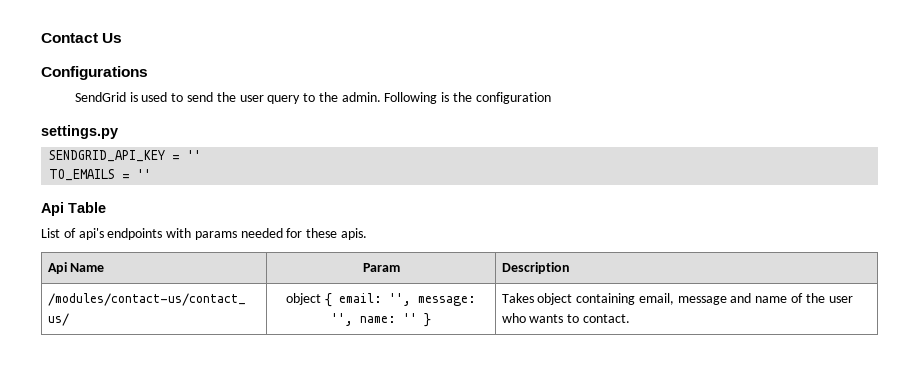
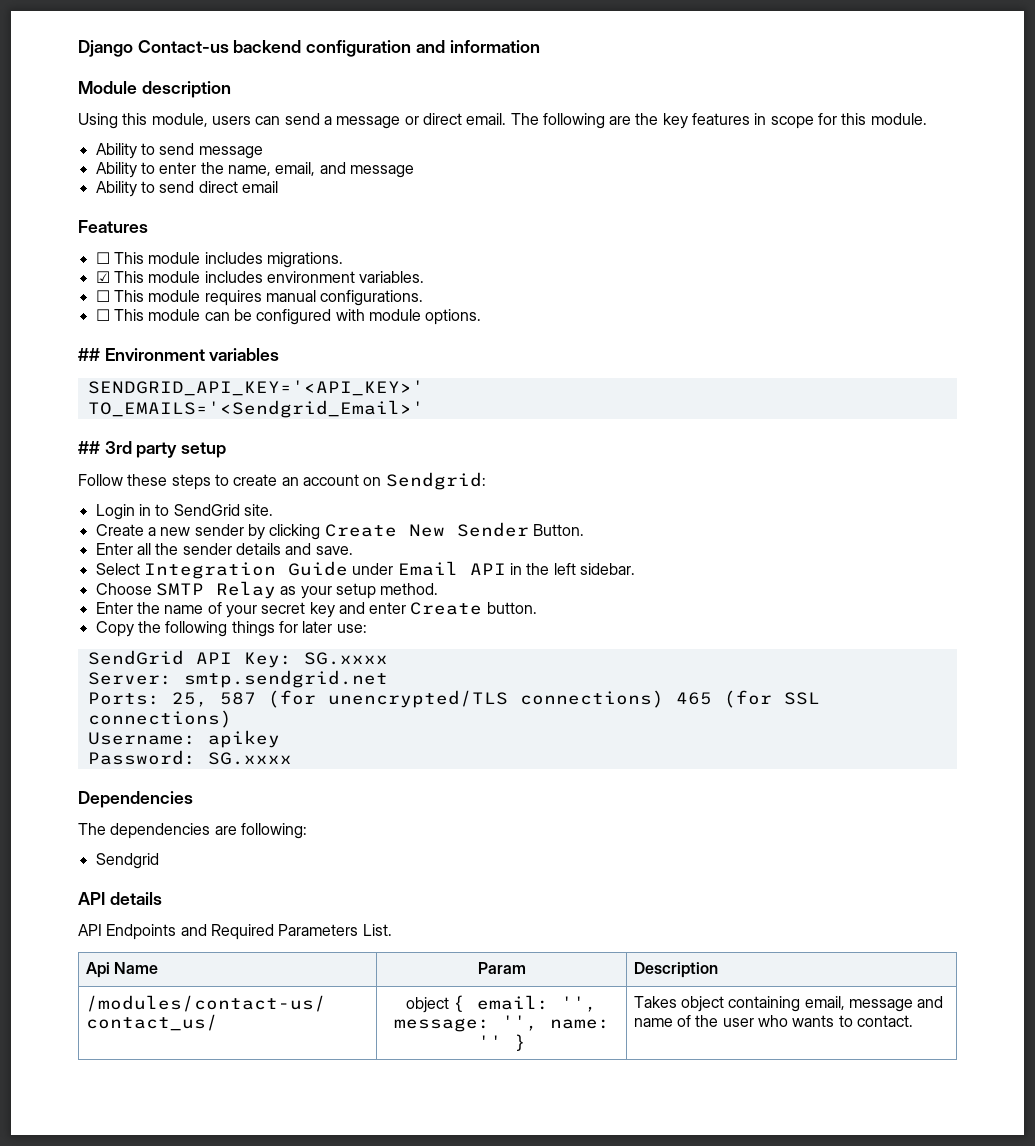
[41,33,123,43] [41,66,148,80] [74,92,551,104] [41,125,118,139] [49,150,202,162] [49,169,152,181] [41,202,106,216] [41,228,368,240] Contact Us // Configurations // SendGrid is used to send the user query to the admin. Following is the configuration // settings.py // SENDGRID_API_KEY = '' // TO_EMAILS = '' // Api Table // List of api's endpoints with params needed for these apis. -> [78,40,540,57] [78,81,231,98] [78,113,927,129] [95,143,263,159] [95,162,414,178] [95,181,278,197] [78,220,148,233] [95,252,343,268] [95,271,425,283] [95,290,424,306] [95,309,482,325] [78,348,280,361] [87,380,424,396] [87,400,424,418] [78,441,227,458] [78,472,486,490] [95,504,273,520] [95,522,584,540] [95,543,353,555] [95,561,635,579] [95,581,439,599] [95,602,537,618] [95,621,367,637] [87,650,388,668] [87,670,388,688] [87,690,820,708] [87,710,232,728] [87,730,280,748] [87,750,292,765] [78,791,193,808] [78,823,307,839] [95,853,159,869] [78,892,162,905] [78,924,392,940] Django Contact-us backend configuration and information // Module description // Using this module, users can send a message or direct email. The following are the key features in scope for this module. // Ability to send message // Ability to enter the name, email, and message // Ability to send direct email // Features // ☐ This module includes migrations. // ☑ This module includes environment variables. // ☐ This module requires manual configurations. // ☐ This module can be configured with module options. // ## Environment variables // SENDGRID_API_KEY='<API_KEY>' // TO_EMAILS='<Sendgrid_Email>' // ## 3rd party setup // Follow these steps to create an account on Sendgrid: // Login in to SendGrid site. // Create a new sender by clicking Create New Sender Button. // Enter all the sender details and save. // Select Integration Guide under Email API in the left sidebar. // Choose SMTP Relay as your setup method. // Enter the name of your secret key and enter Create button. // Copy the following things for later use: // SendGrid API Key: SG.xxxx // Server: smtp.sendgrid.net // Ports: 25, 587 (for unencrypted/TLS connections) 465 (for SSL connections) // Username: apikey // Password: SG.xxxx // Dependencies // The dependencies are following: // Sendgrid // API details // API Endpoints and Required Parameters List.

